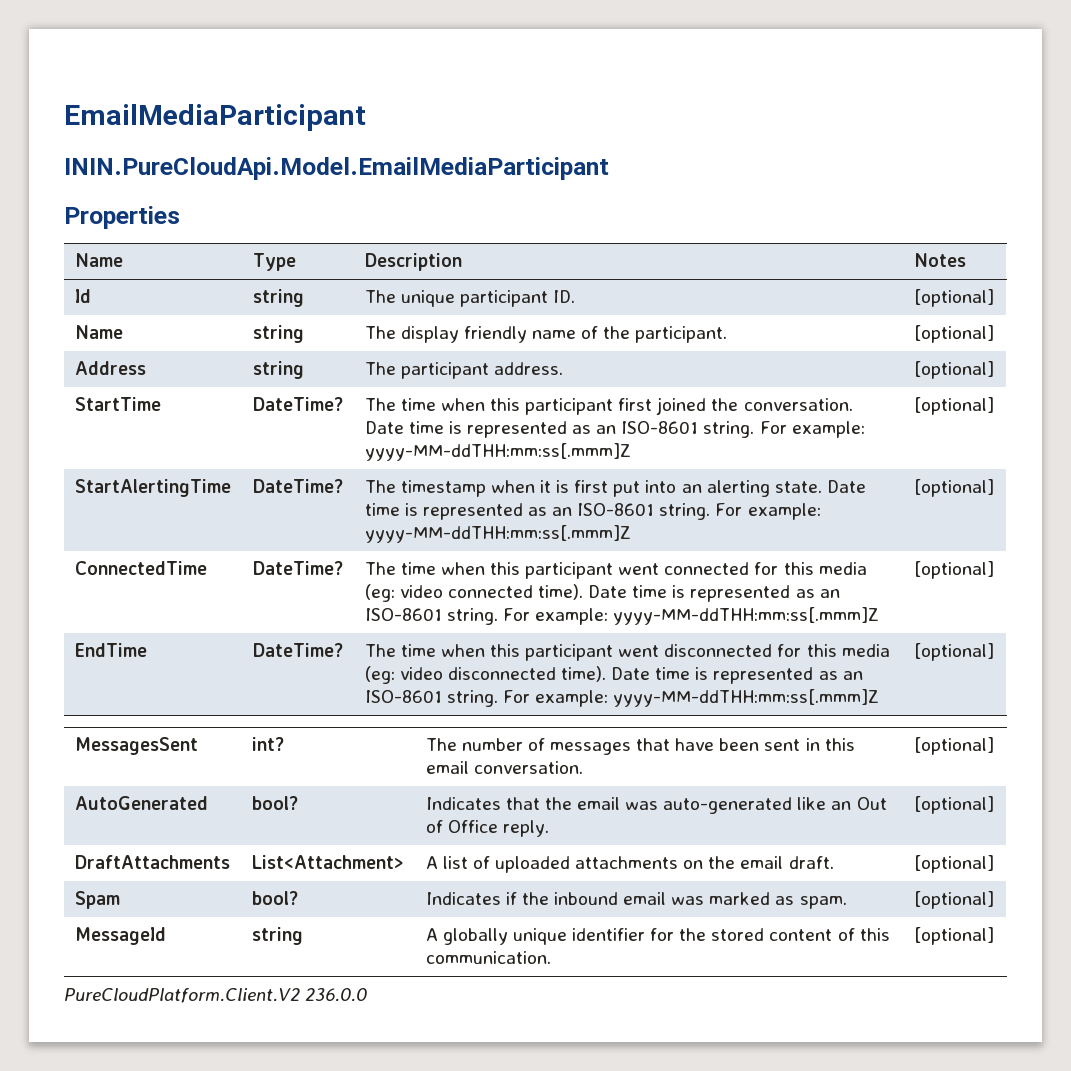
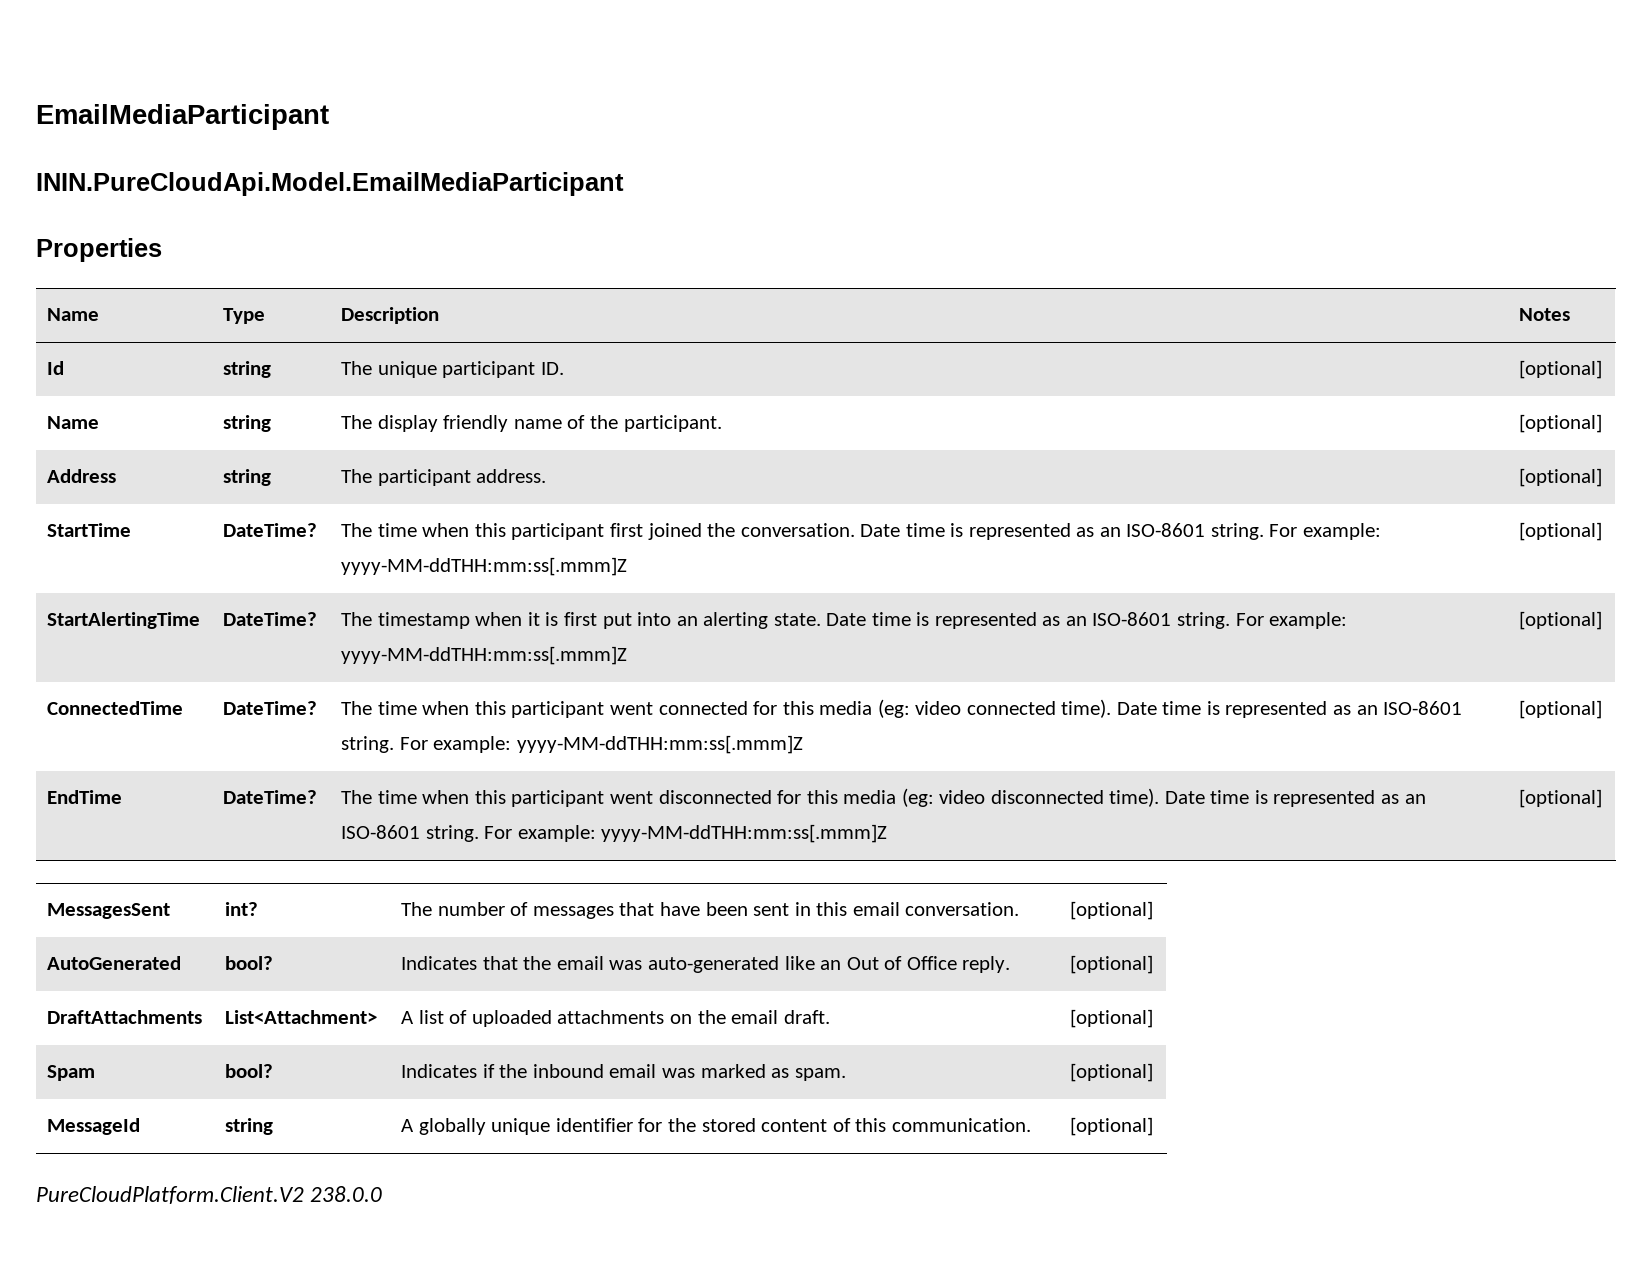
[305,988,368,1002] 236.0.0 -> [310,1186,383,1202] 238.0.0

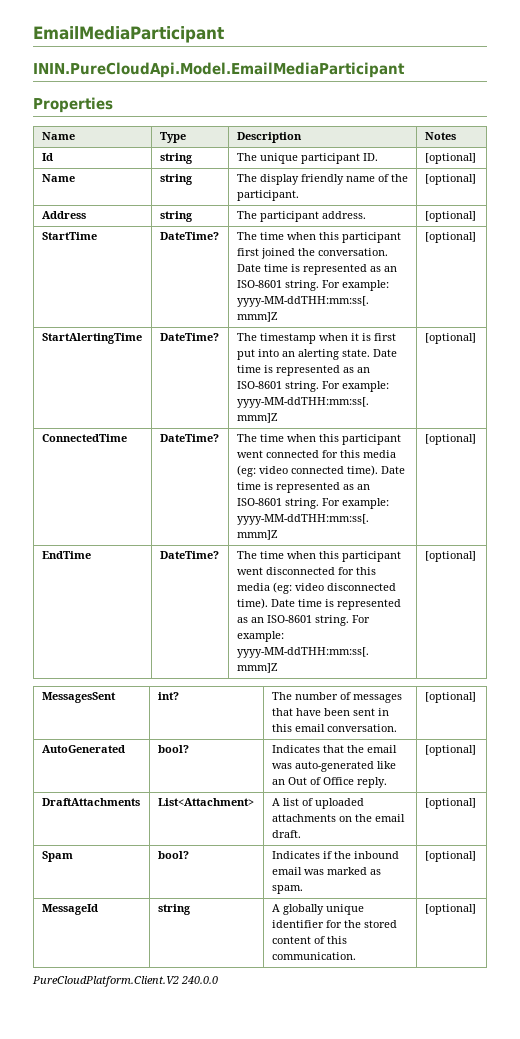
[310,1186,383,1202] 238.0.0 -> [181,976,218,984] 240.0.0

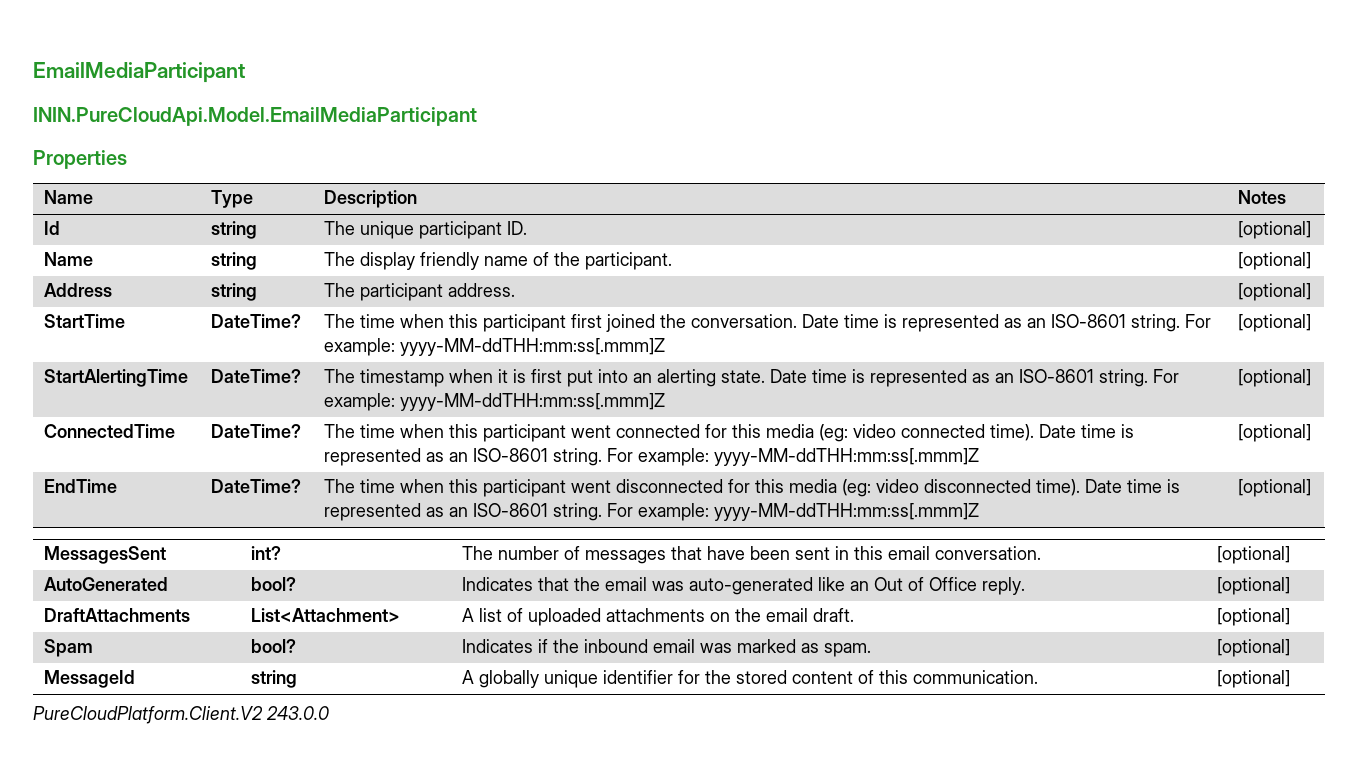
[181,976,218,984] 240.0.0 -> [266,706,330,720] 243.0.0

